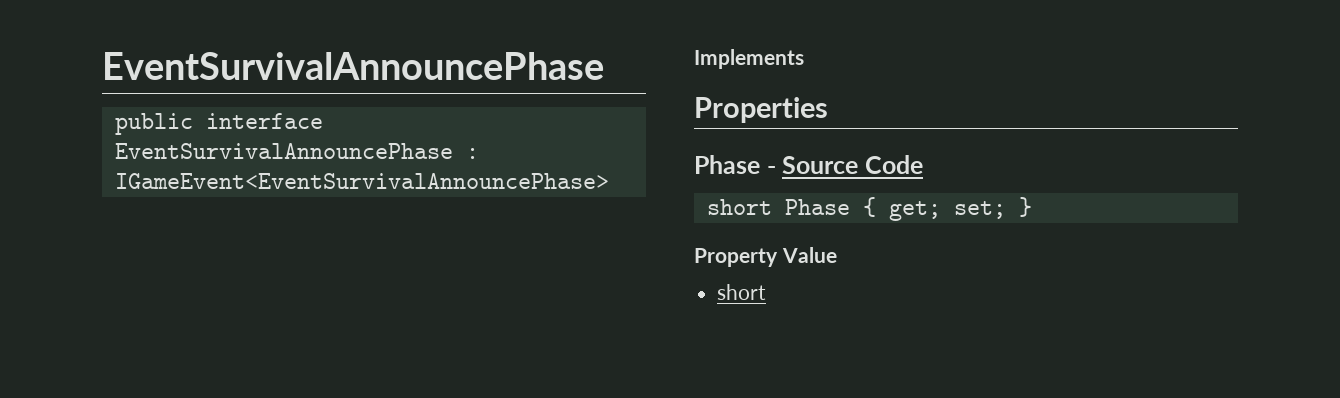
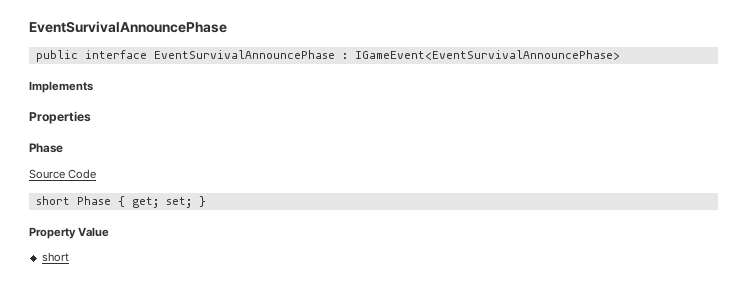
[766,166,776,174] - -> (63, 148) //

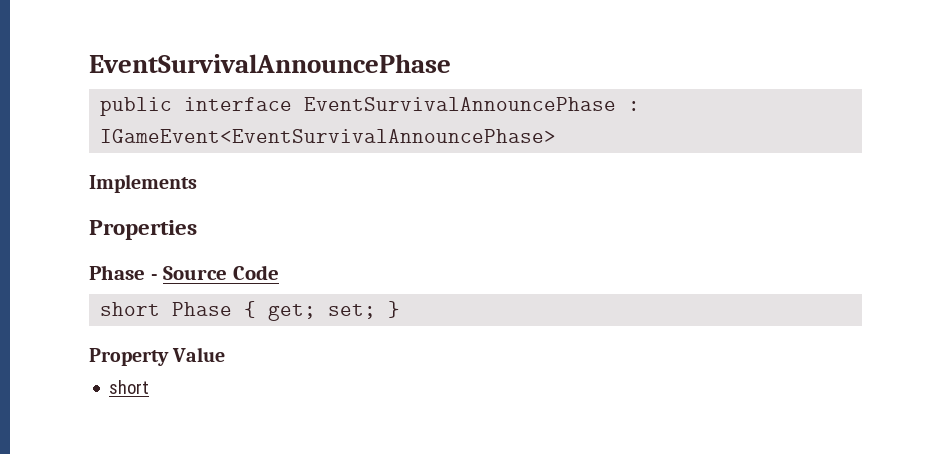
(63, 148) // -> [150,274,158,280] -

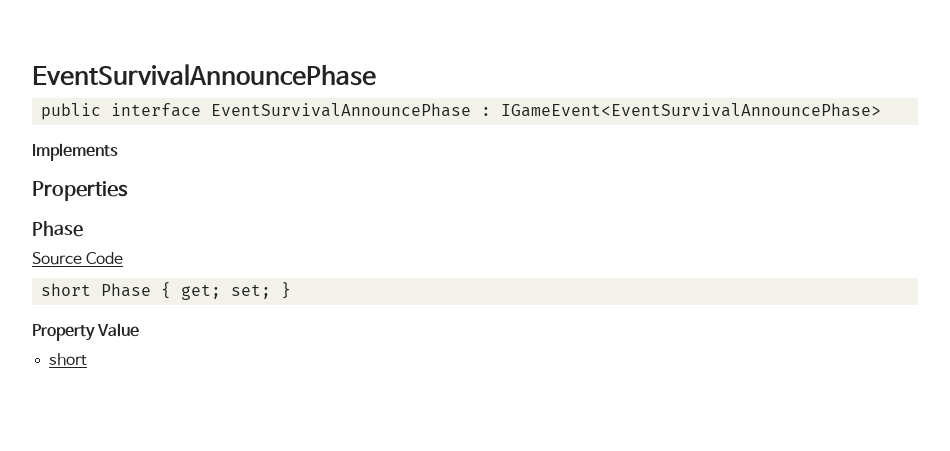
[150,274,158,280] - -> (83, 229) //

